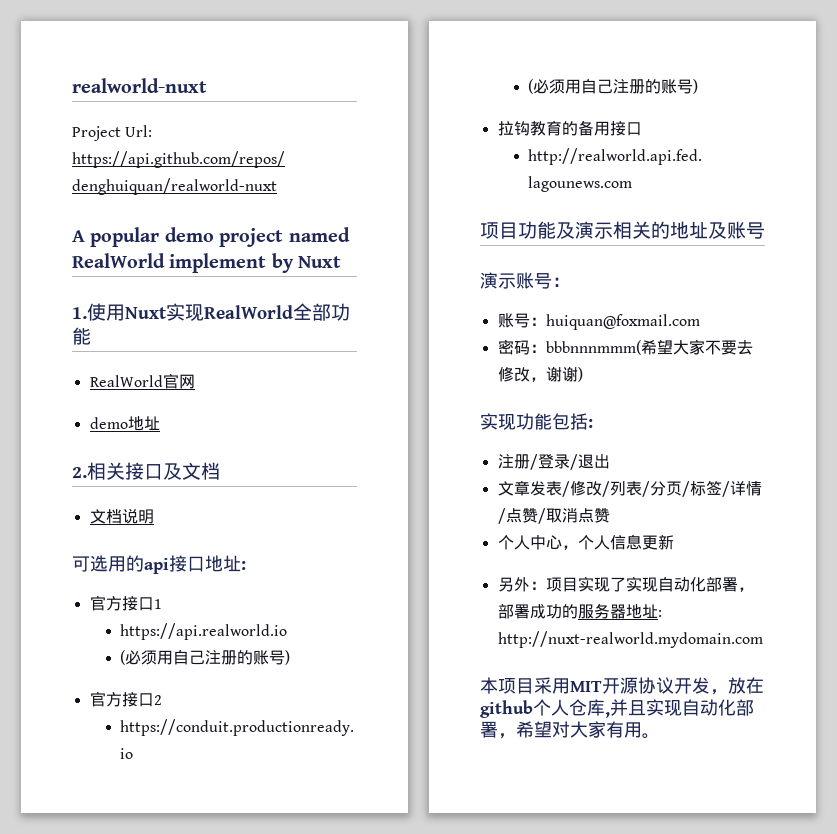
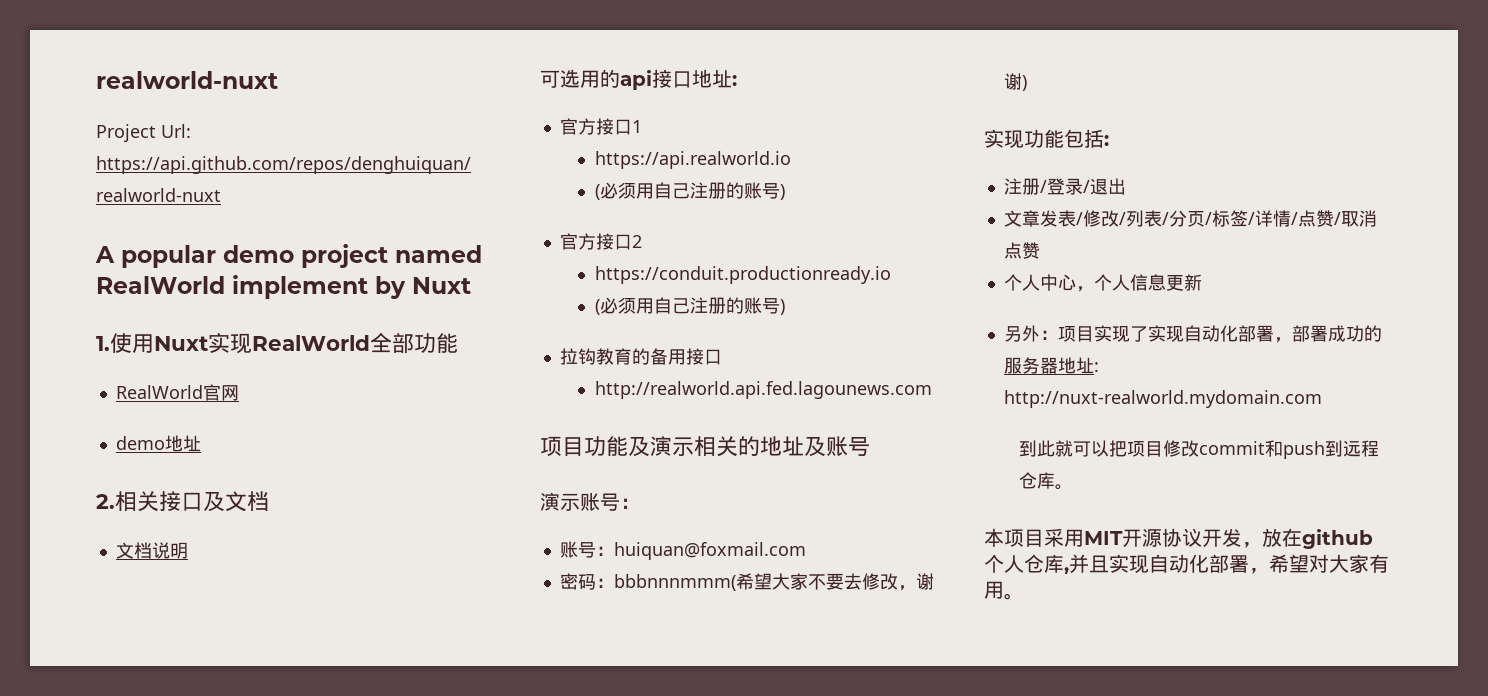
(763, 639) none -> [1018,440,1379,459] [1018,472,1073,490] // 到此就可以把项目修改commit和push到远程仓库。

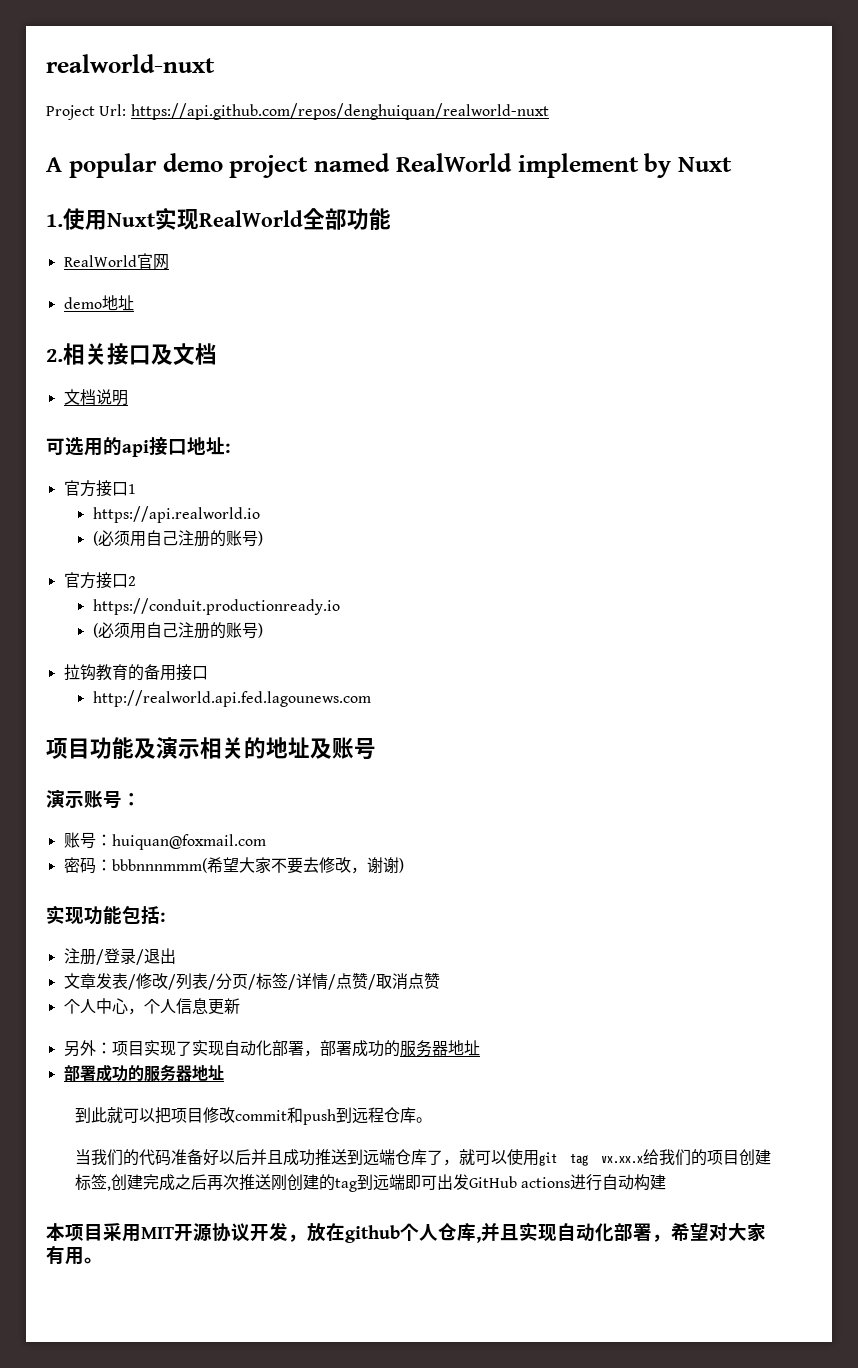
[1093,362,1099,372] [1003,390,1322,408] : http://nuxt-realworld.mydomain.com -> [63,1064,224,1082] // 部署成功的服务器地址
(1073, 487) none -> [75,1149,771,1166] [75,1174,667,1192] // 当我们的代码准备好以后并且成功推送到远端仓库了，就可以使用git tag vx.xx.x给我们的项目创建标签,创建完成之后再次推送刚创建的tag到远端即可出发GitHub actions进行自动构建

